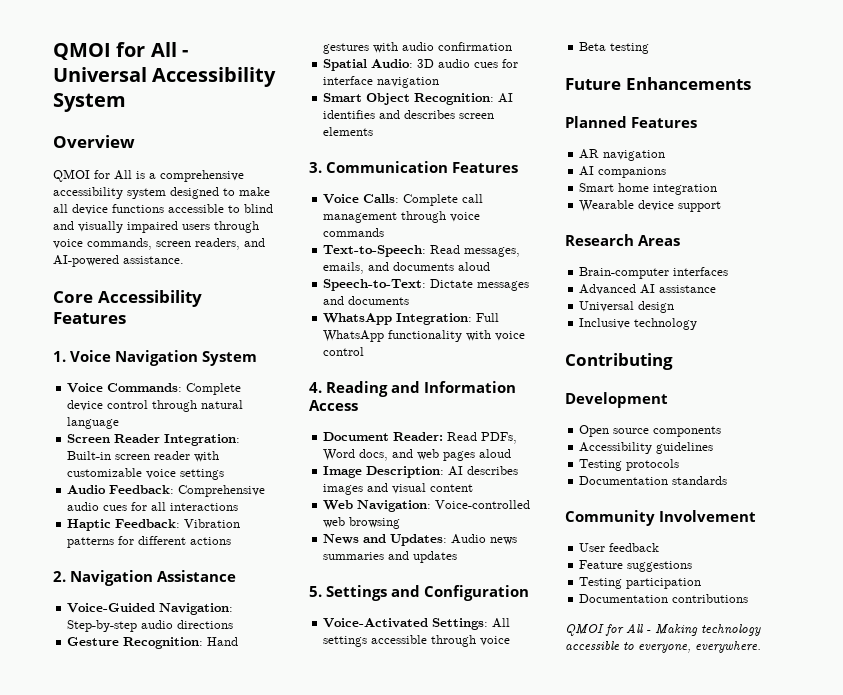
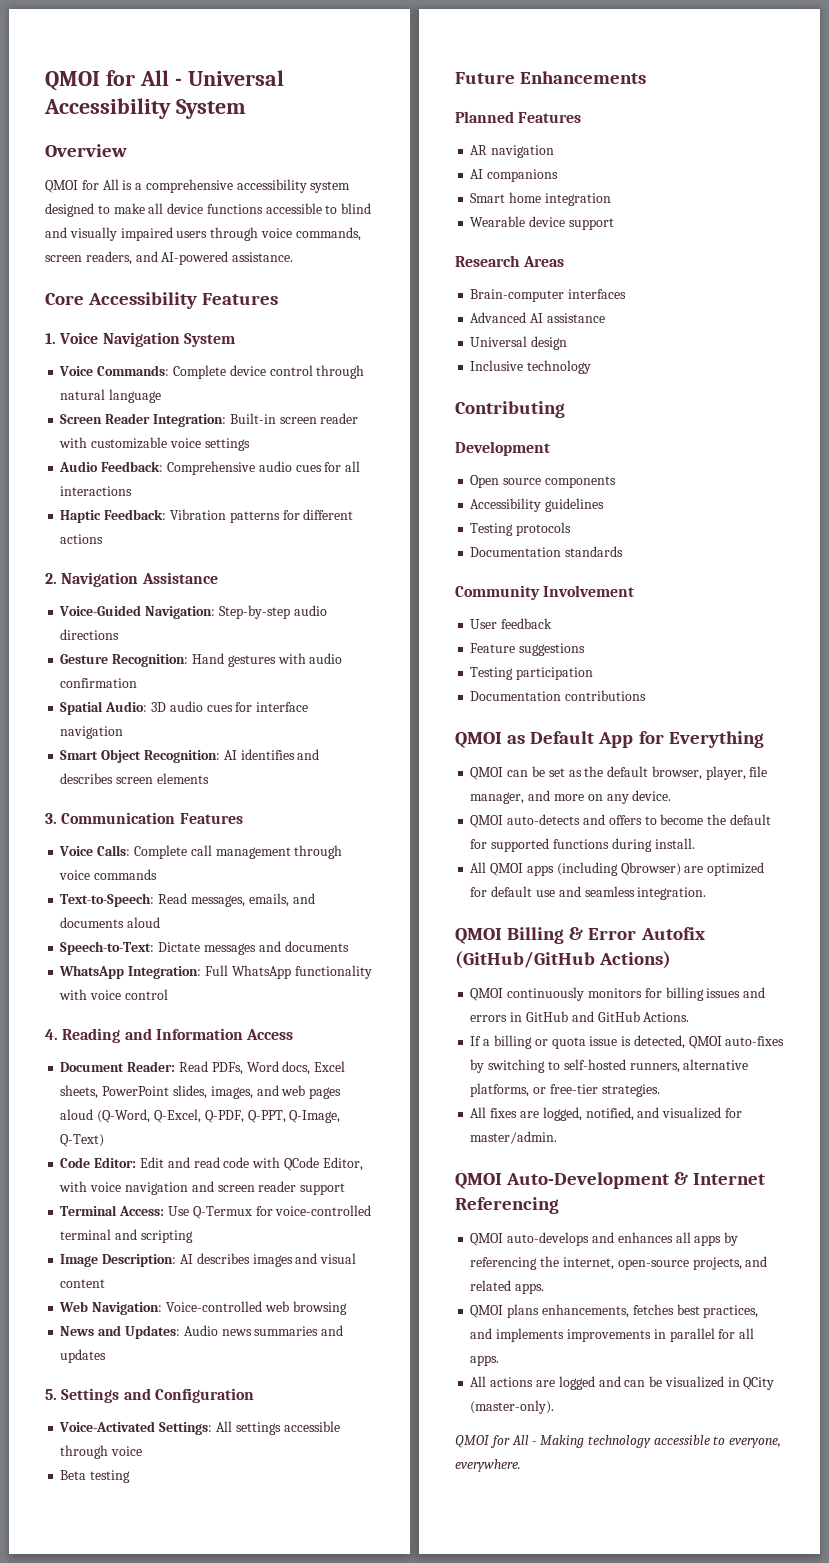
(389, 455) none -> [314,1061,346,1072] [60,1085,253,1099] Excel sheets, PowerPoint slides, images,
(512, 453) none -> [97,1109,341,1123] [60,1134,105,1147] [60,1157,363,1171] [59,1181,346,1195] [60,1205,372,1219] [60,1229,193,1243] (Q-Word, Q-Excel, Q-PDF, Q-PPT, Q-Image, Q-Text) // Code Editor: Edit and read code with QCode Editor, with voice navigation and screen reader support // Terminal Access: Use Q-Termux for voice-controlled terminal and scripting
(749, 598) none -> [455,731,764,748] [470,766,768,780] [470,790,672,804] [470,814,771,828] [470,838,695,852] [470,862,765,876] [470,886,707,900] [455,927,705,944] [455,951,672,969] [470,987,766,1001] [470,1011,690,1022] [470,1035,785,1049] [470,1059,749,1073] [470,1083,660,1097] [470,1107,742,1121] [470,1131,558,1144] [455,1172,766,1189] [455,1197,559,1214] [470,1232,739,1246] [470,1256,768,1270] [470,1280,545,1294] [470,1304,759,1318] [470,1328,755,1342] [470,1355,500,1366] [470,1376,775,1390] [470,1400,555,1414] // QMOI as Default App for Everything // QMOI can be set as the default browser, player, file manager, and more on any device. // QMOI auto-detects and offers to become the default for supported functions during install. // All QMOI apps (including Qbrowser) are optimized for default use and seamless integration. // QMOI Billing & Error Autofix (GitHub/GitHub Actions) // QMOI continuously monitors for billing issues and errors in GitHub and GitHub Actions. // If a billing or quota issue is detected, QMOI auto-fixes by switching to self-hosted runners, alternative platforms, or free-tier strategies. // All fixes are logged, notified, and visualized for master/admin. // QMOI Auto-Development & Internet Referencing // QMOI auto-develops and enhances all apps by referencing the internet, open-source projects, and related apps. // QMOI plans enhancements, fetches best practices, and implements improvements in parallel for all apps. // All actions are logged and can be visualized in QCity (master-only).

